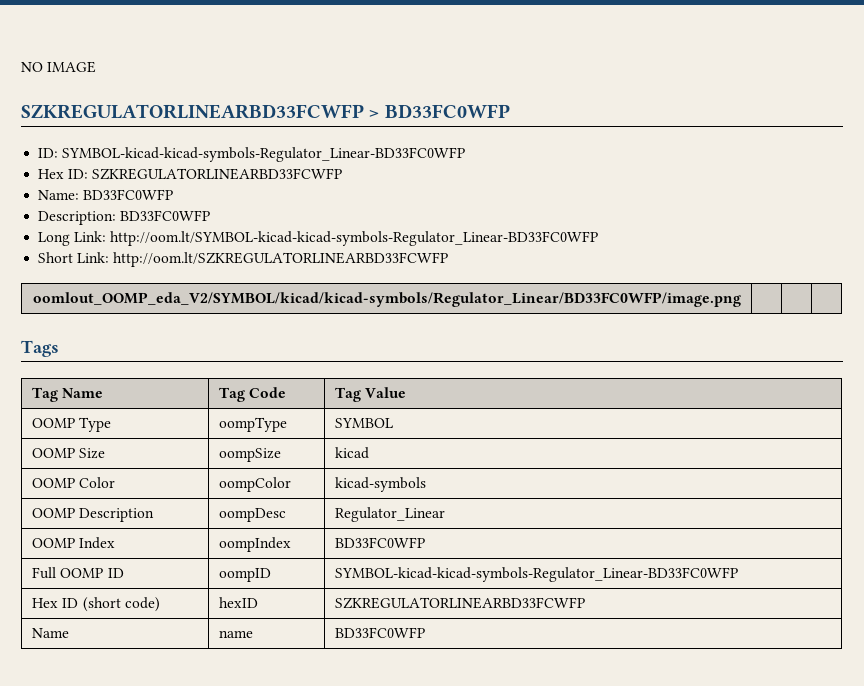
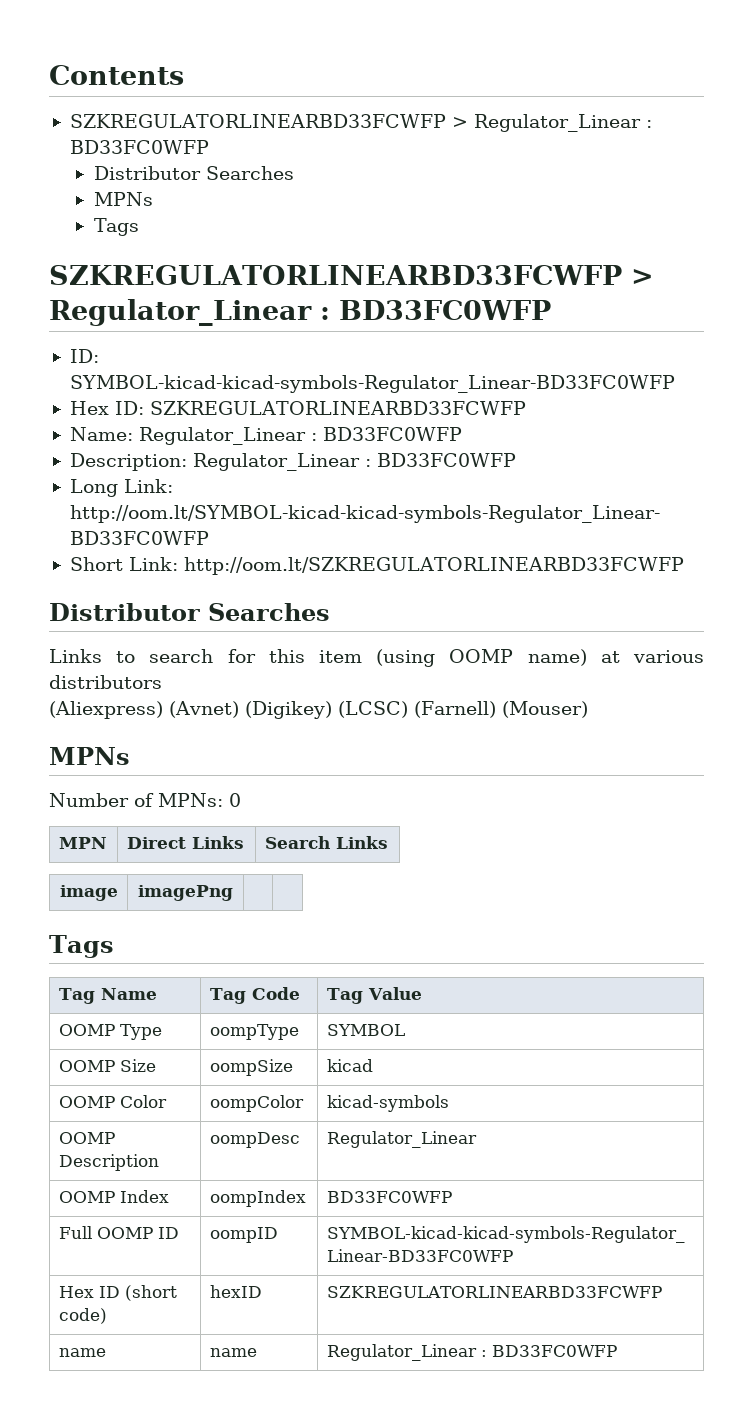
[21,61,97,73] [21,104,380,119] NO IMAGE // SZKREGULATORLINEARBD33FCWFP > -> [49,65,184,85] [69,114,652,132] [69,140,209,154] [93,166,294,180] [93,192,153,206] [93,218,140,236] [49,265,654,285] [49,299,330,326] Contents // SZKREGULATORLINEARBD33FCWFP > Regulator_Linear : BD33FC0WFP // Distributor Searches // MPNs // Tags // SZKREGULATORLINEARBD33FCWFP > Regulator_Linear :
(80, 195) none -> [138,427,317,445] Regulator_Linear :
(117, 218) none -> [192,453,371,471] Regulator_Linear :
[32,292,741,307] // oomlout_OOMP_eda_V2/SYMBOL/kicad/kicad-symbols/Regulator_Linear/BD33FC0WFP/image.png | -> [49,603,330,621] [49,649,704,667] [49,675,162,689] [49,701,588,719] [49,747,130,765] [49,793,241,807] [58,837,107,849] [126,836,244,849] [264,836,388,849] [59,885,118,901] [138,885,233,901] // Distributor Searches // Links to search for this item (using OOMP name) at various distributors // (Aliexpress) (Avnet) (Digikey) (LCSC) (Farnell) (Mouser) // MPNs // Number of MPNs: 0 // MPN | Direct Links | Search Links // image | imagePng
[32,628,70,638] [219,630,254,638] Name | name | -> [58,1348,106,1357] [209,1348,257,1357] [326,1344,487,1361] name | name | Regulator_Linear :

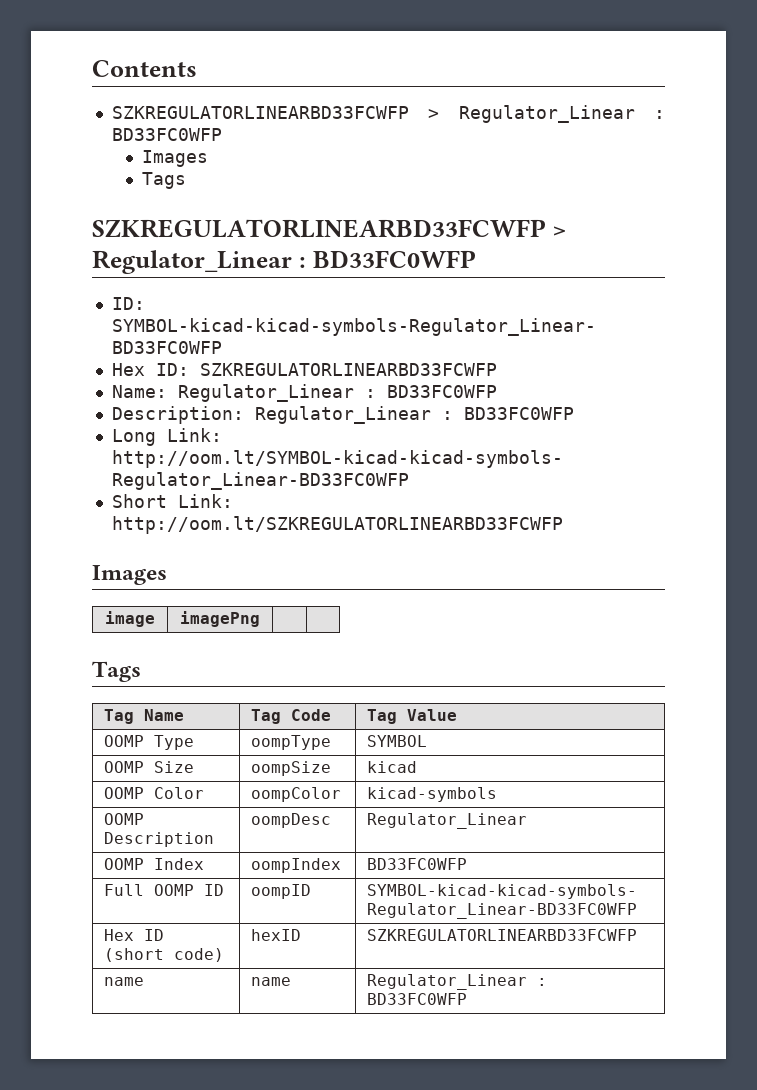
[93,166,294,180] [93,192,153,206] Distributor Searches // MPNs -> [141,150,208,167] Images
[49,603,330,621] [49,649,704,667] [49,675,162,689] [49,701,588,719] [49,747,130,765] [49,793,241,807] [58,837,107,849] [126,836,244,849] [264,836,388,849] Distributor Searches // Links to search for this item (using OOMP name) at various distributors // (Aliexpress) (Avnet) (Digikey) (LCSC) (Farnell) (Mouser) // MPNs // Number of MPNs: 0 // MPN | Direct Links | Search Links -> [92,565,167,585] Images

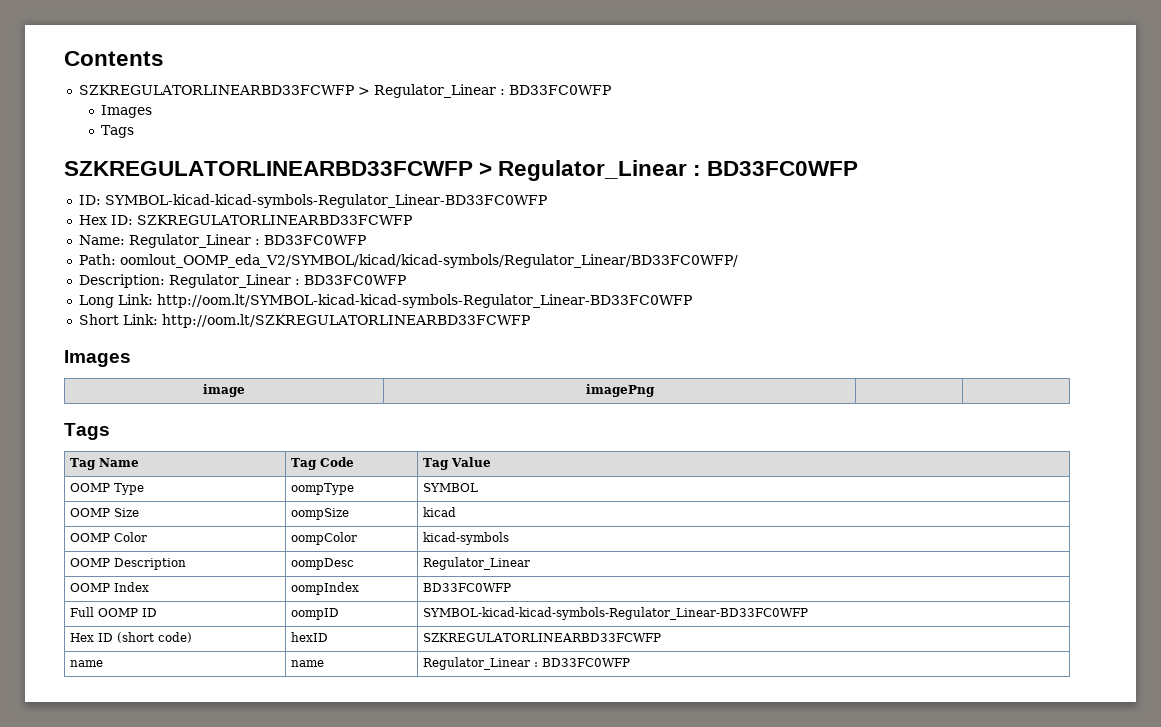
(497, 391) none -> [78,254,738,268] // Path: oomlout_OOMP_eda_V2/SYMBOL/kicad/kicad-symbols/Regulator_Linear/BD33FC0WFP/

